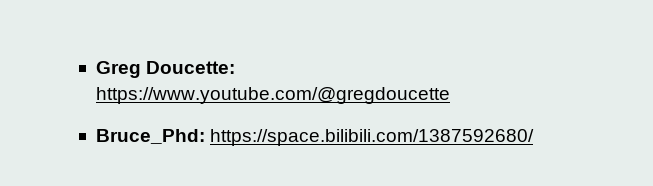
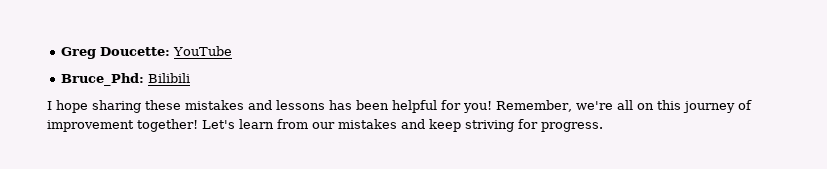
[95,87,450,104] https://www.youtube.com/@gregdoucette -> [172,46,232,56] YouTube
[210,129,535,146] https://space.bilibili.com/1387592680/ -> [147,73,190,83] [47,100,752,113] [47,119,603,132] Bilibili // I hope sharing these mistakes and lessons has been helpful for you! Remember, we're all on this journey of improvement together! Let's learn from our mistakes and keep striving for progress.

